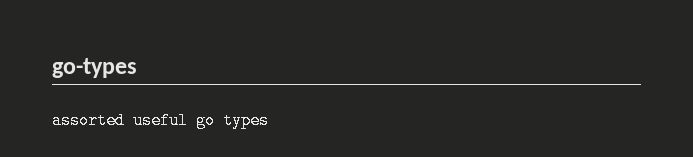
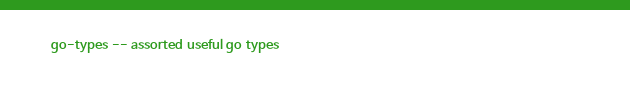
(137, 68) // -> [111,44,128,49] --

